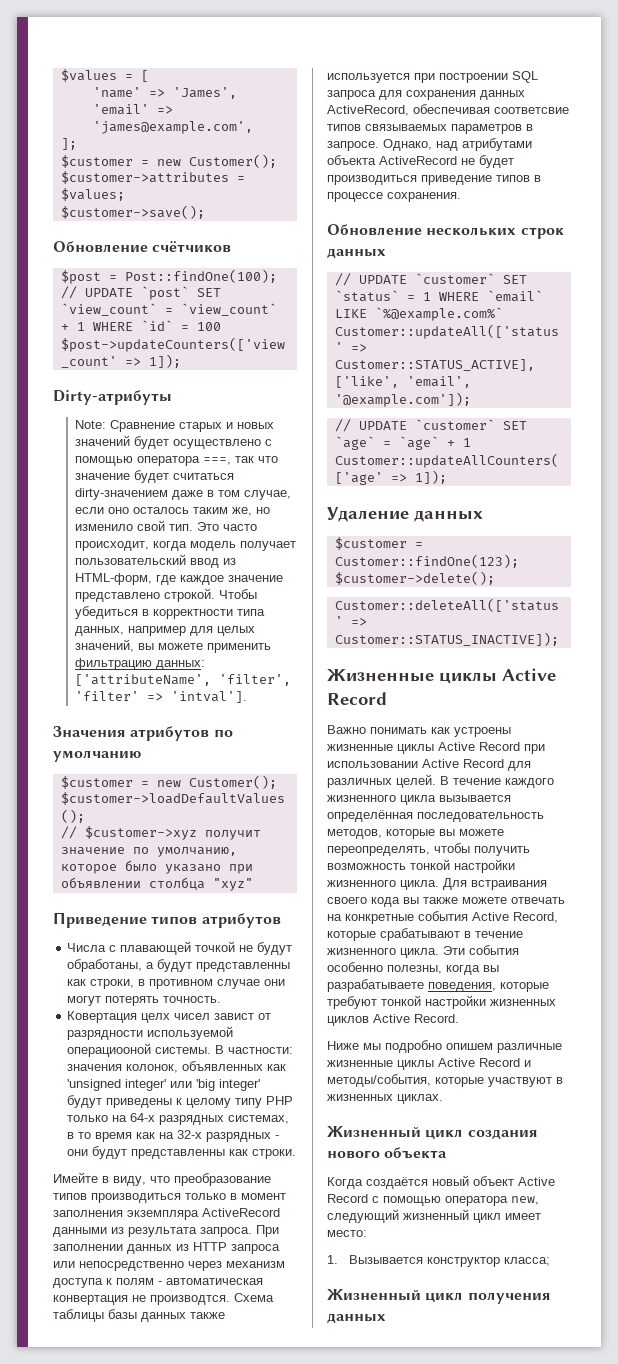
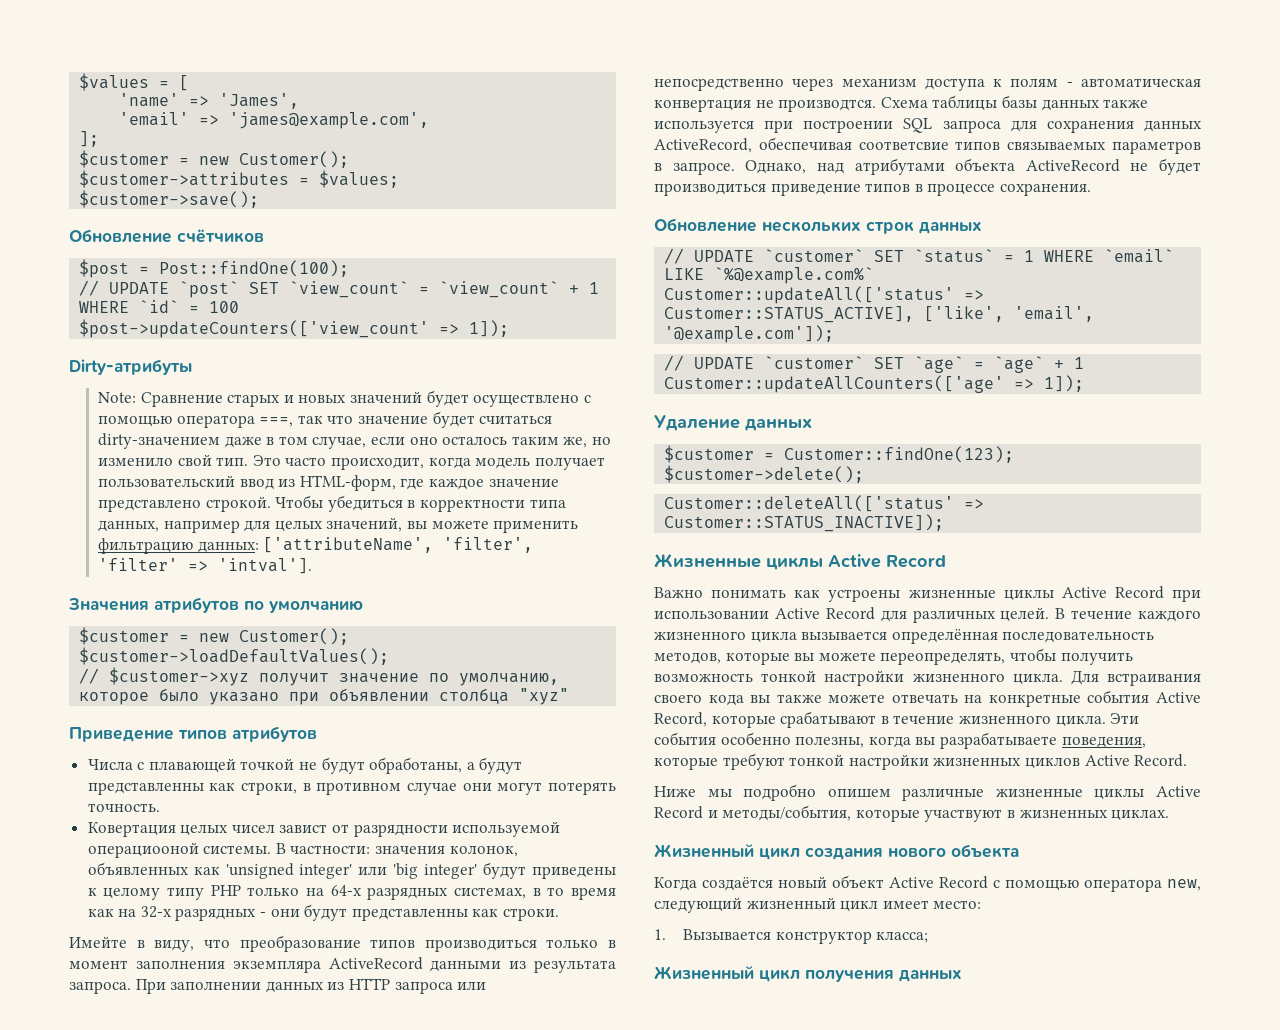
[141,1013,171,1023] целх -> [180,824,229,836] целых

